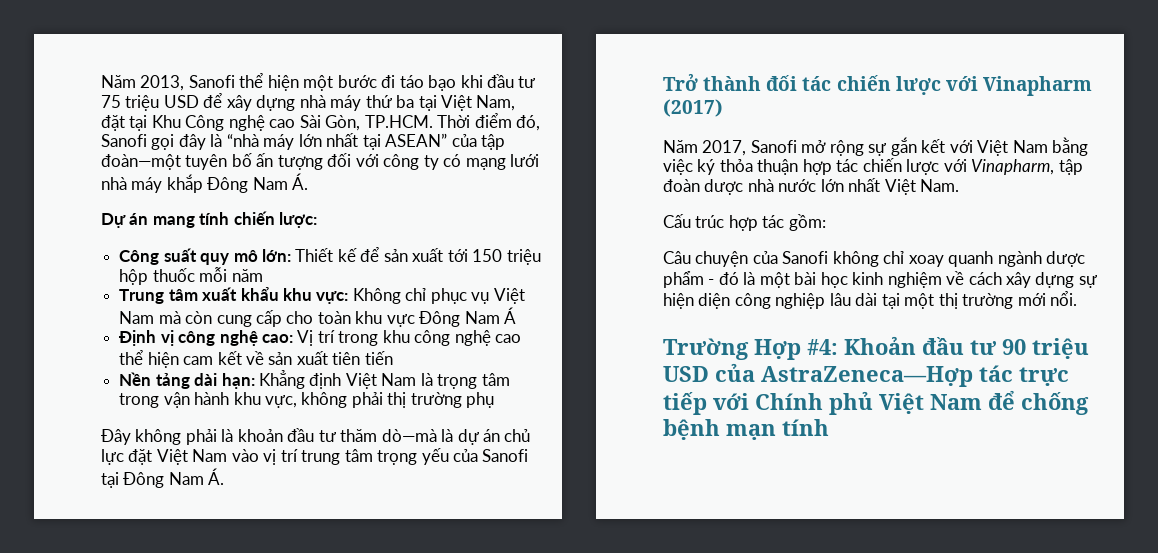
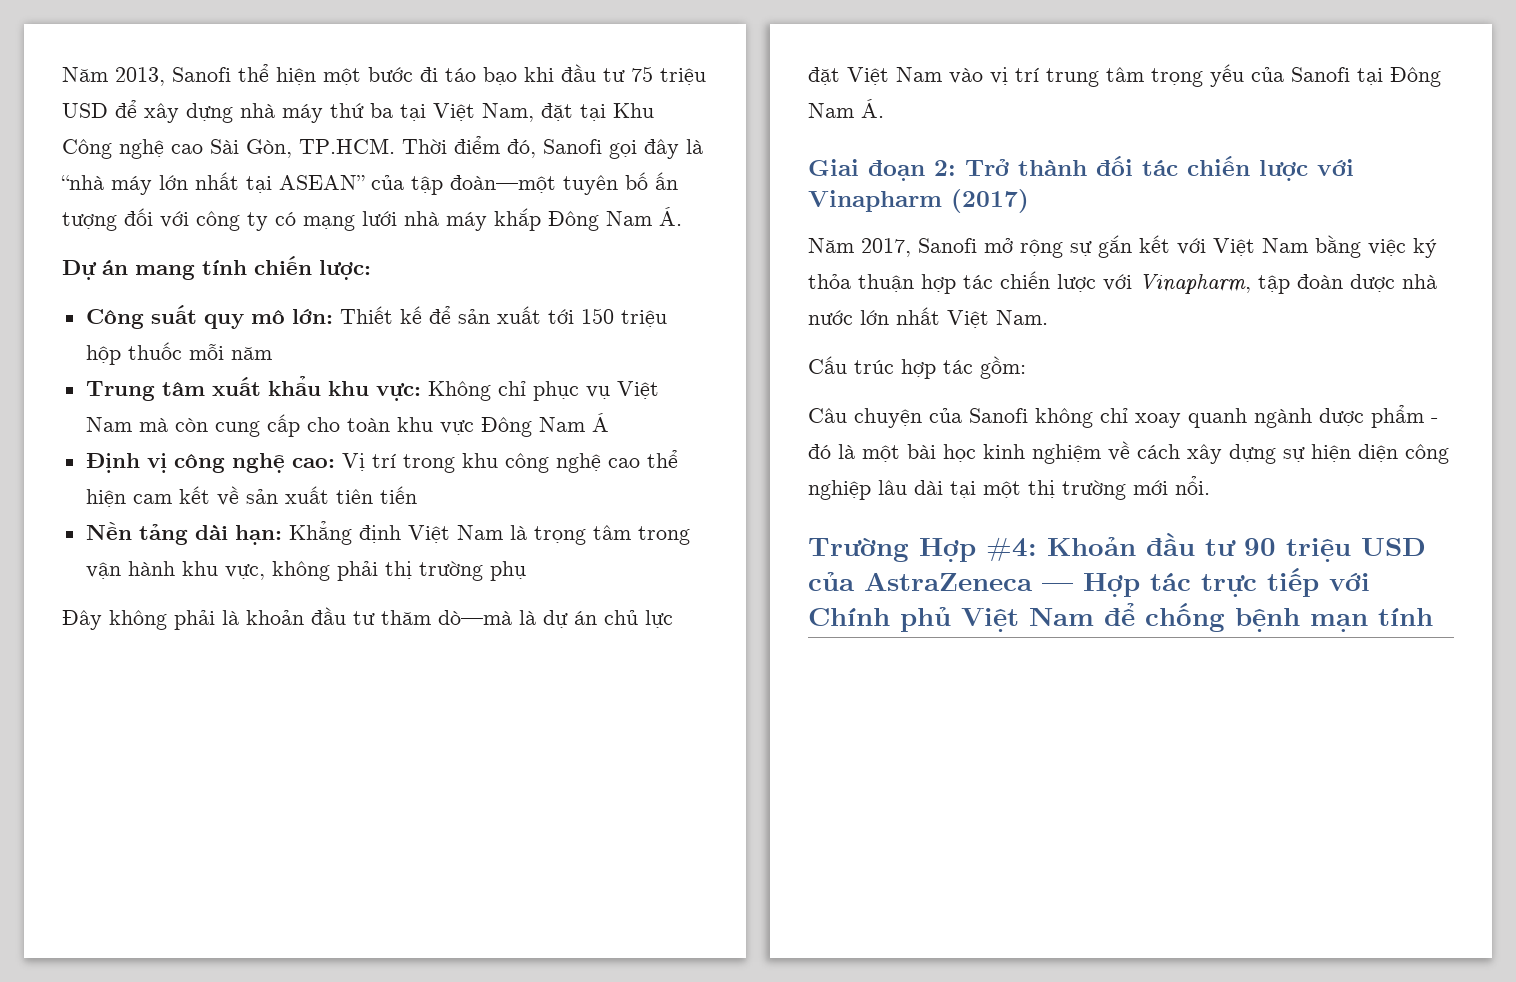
(225, 476) none -> [808,159,956,181] Giai đoạn 2:
[761,366,973,387] AstraZeneca—Hợp -> [864,572,1140,597] AstraZeneca — Hợp

